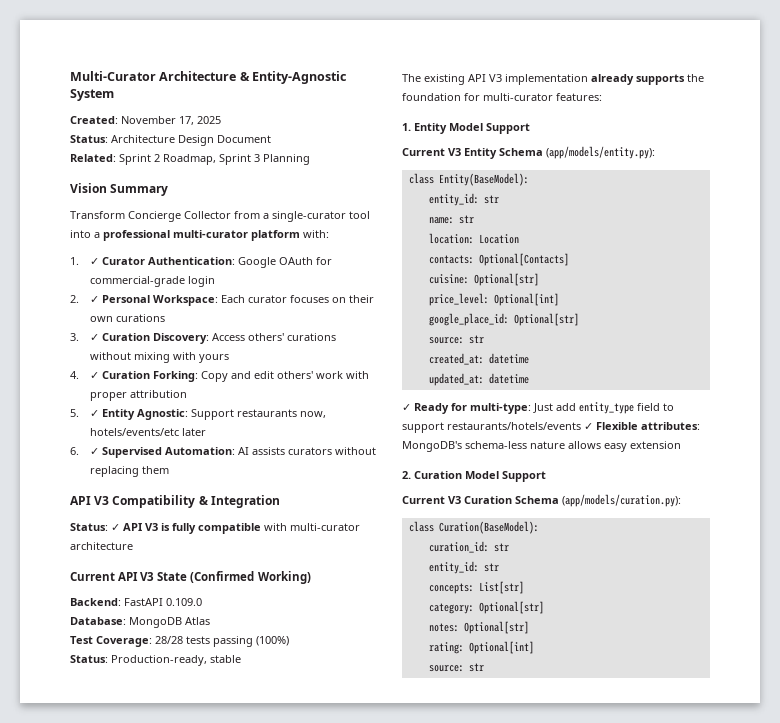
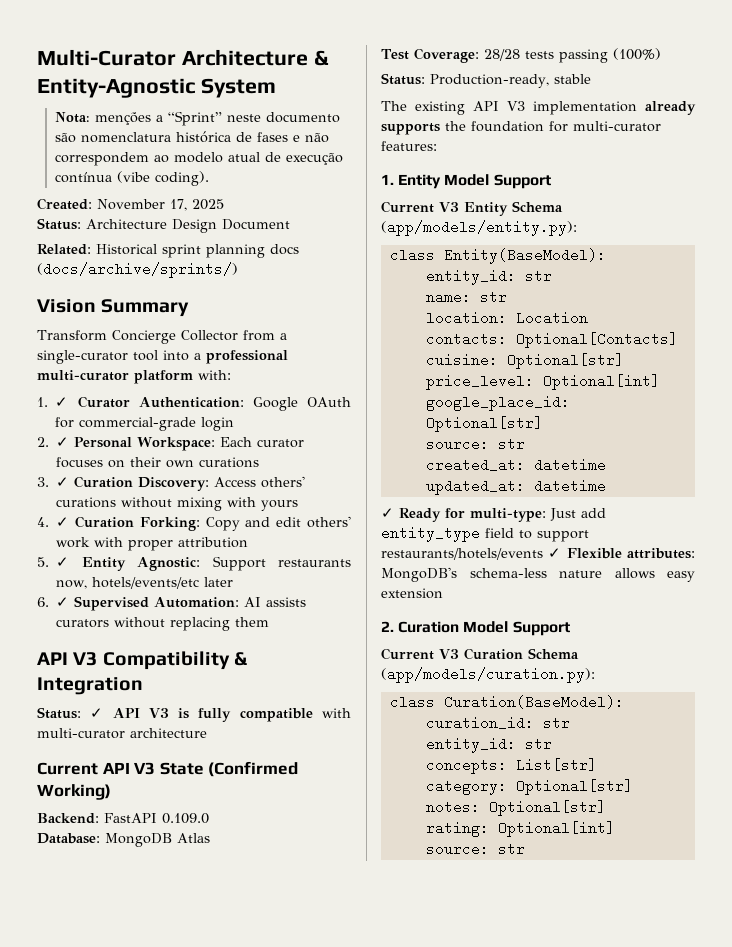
(114, 95) none -> [55,111,341,126] [55,131,330,143] [55,152,344,166] [55,171,210,186] // Nota: menções a “Sprint” neste documento são nomenclatura histórica de fases e não correspondem ao modelo atual de execução contínua (vibe coding).
[119,154,310,165] Sprint 2 Roadmap, Sprint 3 Planning -> [96,244,299,258] [37,262,238,278] Historical sprint planning docs (docs/archive/sprints/)

